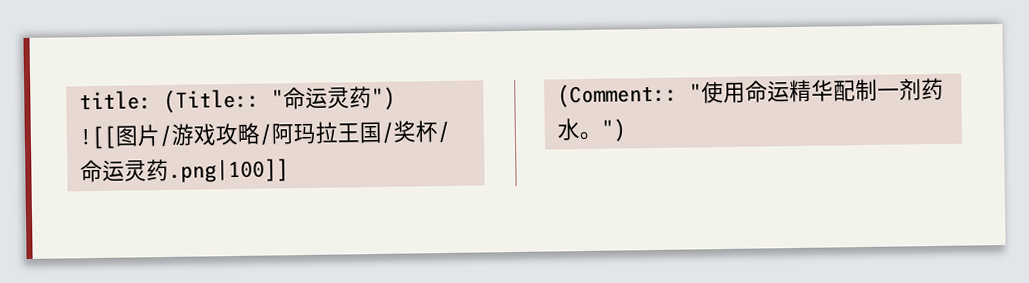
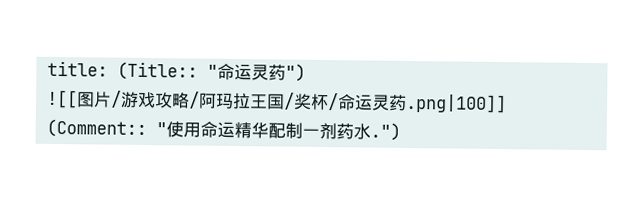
[578,118,627,142] 。") -> [370,122,402,141] .")

